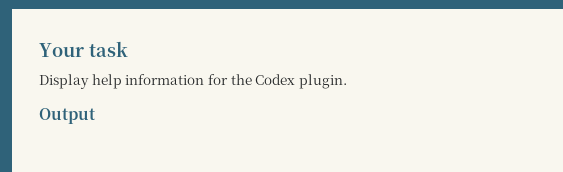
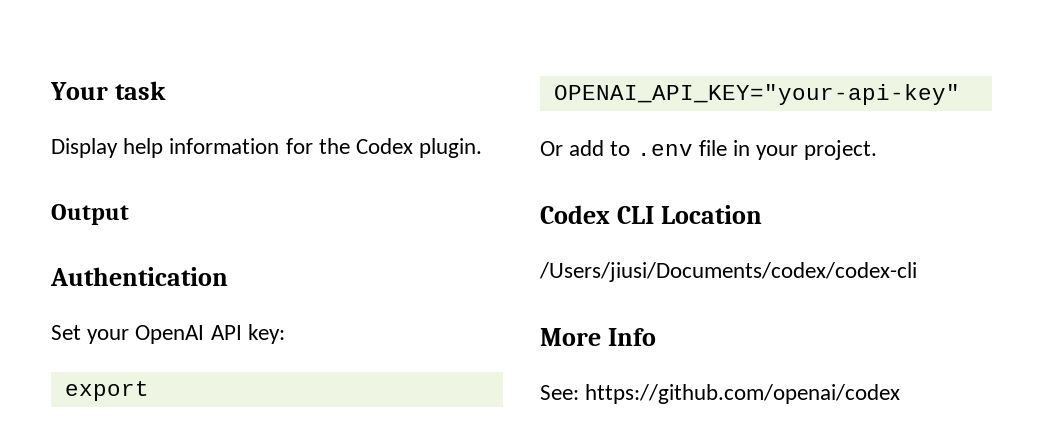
(96, 116) none -> [50,267,228,286] [51,324,285,344] [64,381,149,401] [553,84,960,105] [540,140,878,160] [540,205,762,224] [539,262,917,282] [540,328,656,346] [540,384,901,404] // Authentication // Set your OpenAI API key: // export OPENAI_API_KEY="your-api-key" // Or add to .env file in your project. // Codex CLI Location // /Users/jiusi/Documents/codex/codex-cli // More Info // See: https://github.com/openai/codex

